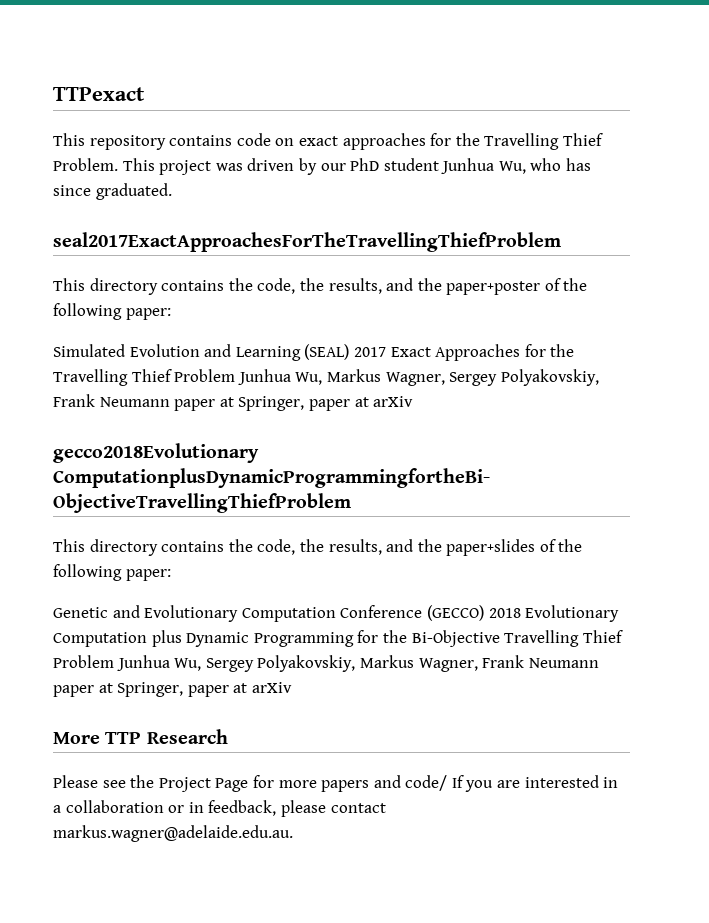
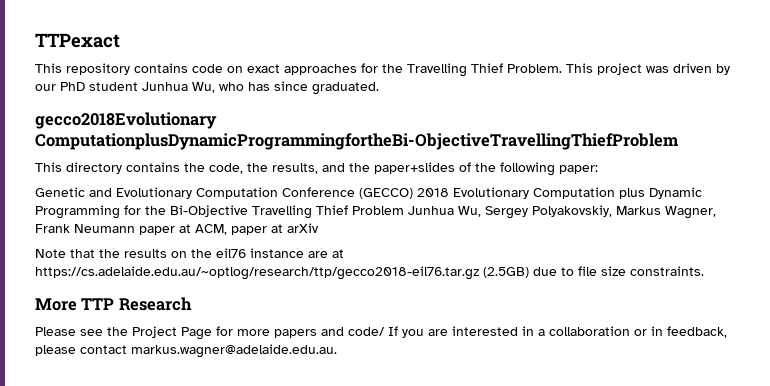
[53,232,561,252] [53,278,588,295] [53,303,171,320] [53,344,575,361] [53,369,599,386] [53,394,414,411] // seal2017ExactApproachesForTheTravellingThiefProblem // This directory contains the code, the results, and the paper+poster of the following paper: // Simulated Evolution and Learning (SEAL) 2017 Exact Approaches for the Travelling Thief Problem Junhua Wu, Markus Wagner, Sergey Polyakovskiy, Frank Neumann paper at Springer, paper at arXiv -> (379, 88) none
[117,682,292,697] Springer, paper at arXiv -> [195,223,319,235] [35,248,344,258] [35,266,704,280] ACM, paper at arXiv // Note that the results on the eil76 instance are at https://cs.adelaide.edu.au/~optlog/research/ttp/gecco2018-eil76.tar.gz (2.5GB) due to file size constraints.

